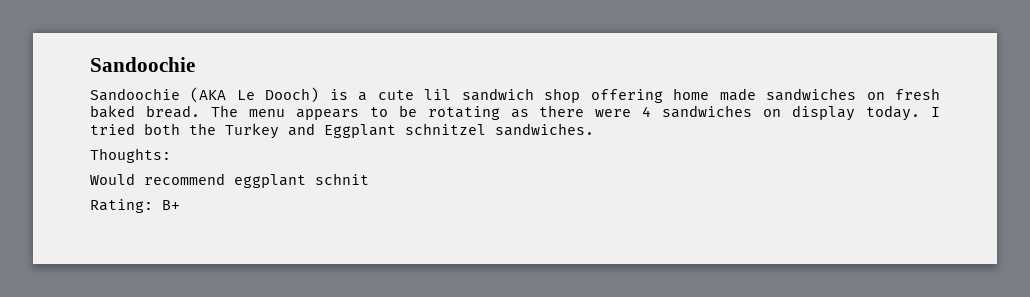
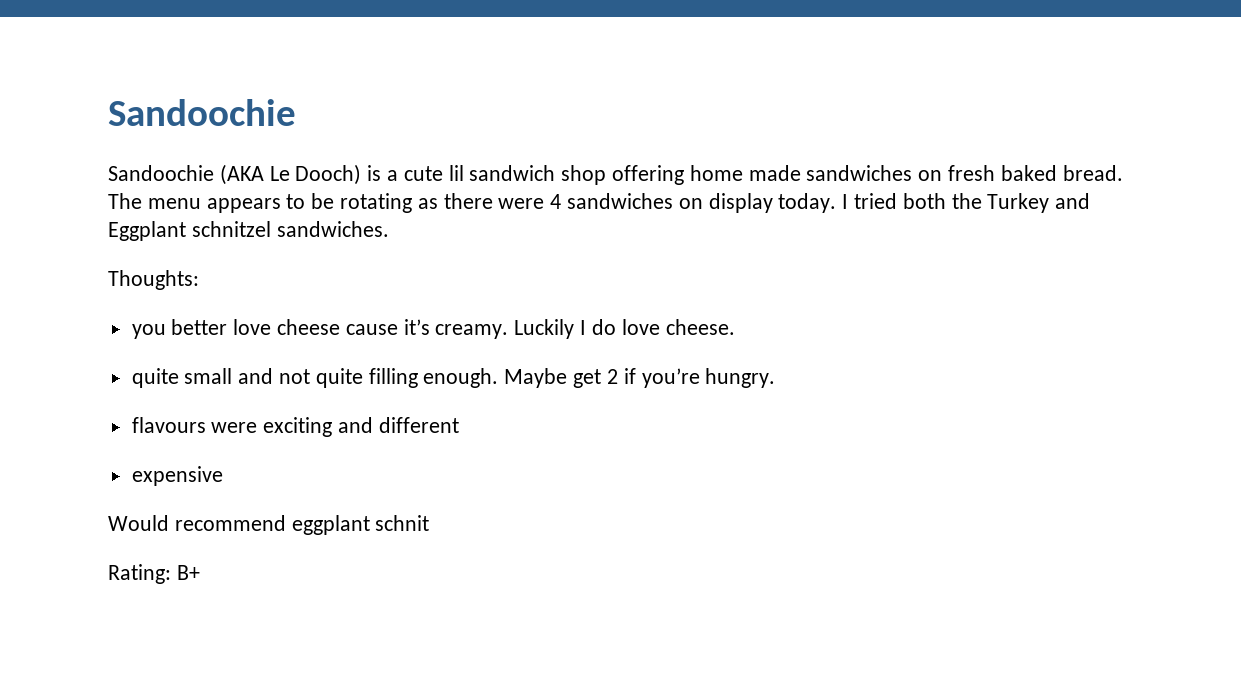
(171, 155) none -> [131,319,735,339] [131,368,776,388] [131,417,459,437] [131,466,223,486] // you better love cheese cause it’s creamy. Luckily I do love cheese. // quite small and not quite filling enough. Maybe get 2 if you’re hungry. // flavours were exciting and different // expensive

